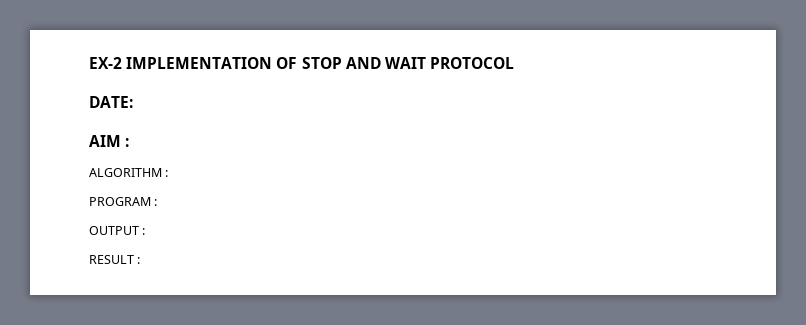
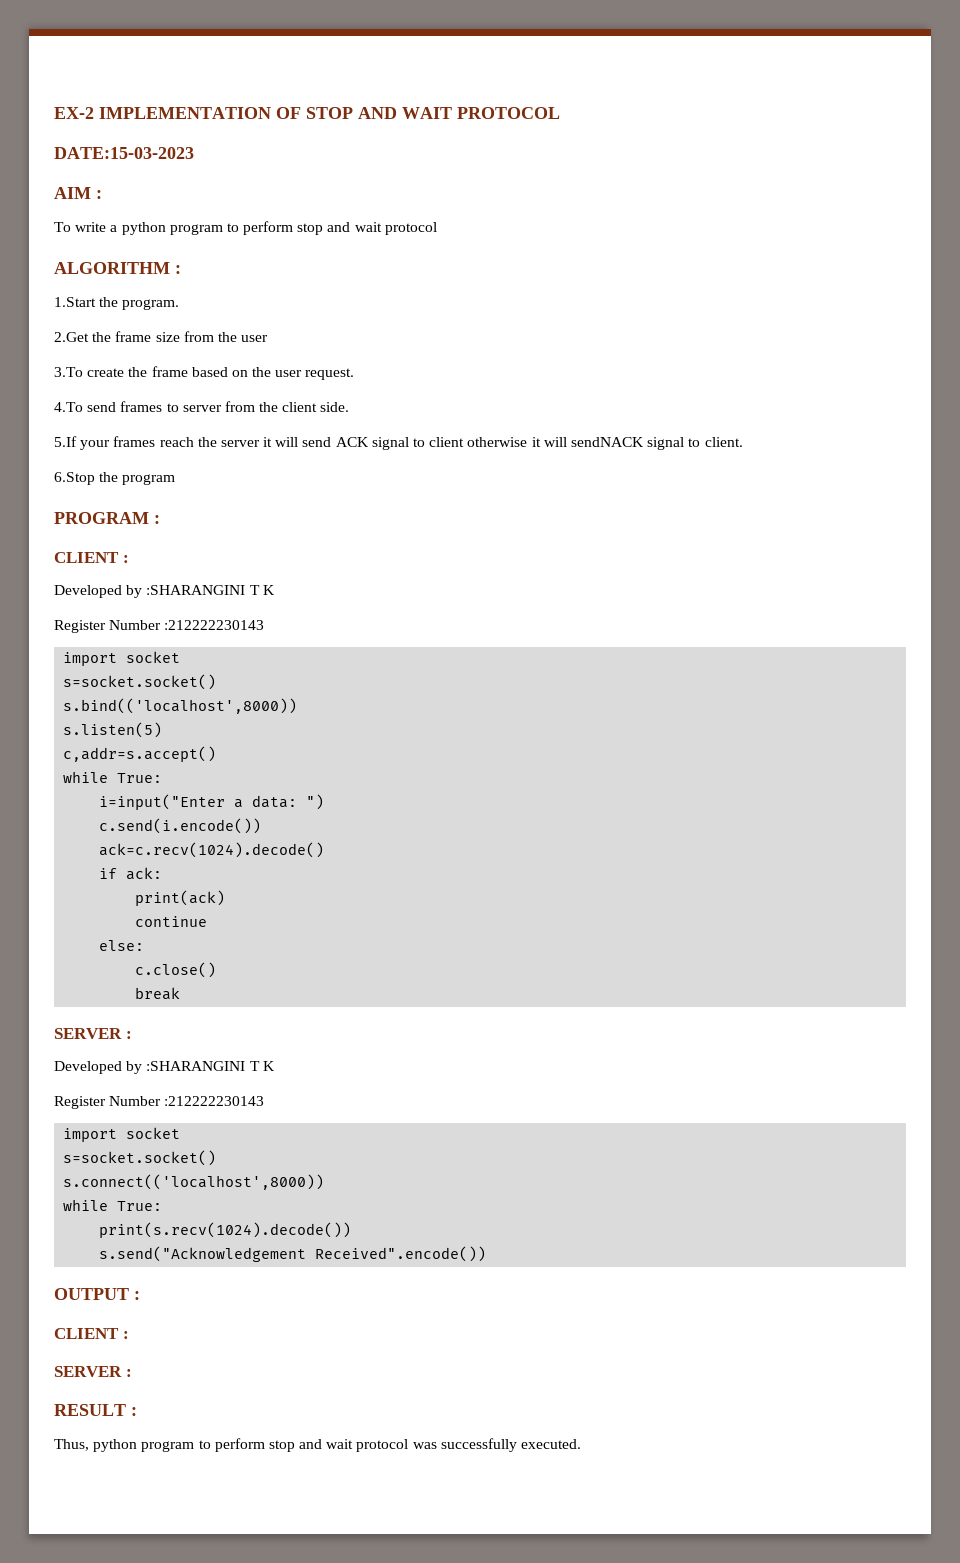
[89,96,133,108] DATE: -> [54,147,194,159] DATE:15-03-2023
[89,168,169,177] [89,197,158,206] [89,226,146,235] [89,255,141,264] ALGORITHM : // PROGRAM : // OUTPUT : // RESULT : -> [54,221,437,235] [54,262,181,274] [54,297,180,310] [54,331,269,342] [54,366,355,380] [54,401,350,412] [54,436,743,450] [54,472,176,485] [54,512,160,524] [54,552,129,563] [54,585,275,598] [54,620,265,633] [63,651,181,666] [63,674,217,690] [63,698,298,714] [63,722,163,738] [63,746,217,762] [63,771,163,783] [99,794,325,810] [99,818,262,834] [99,842,325,858] [99,867,163,880] [135,890,226,906] [135,916,208,927] [99,940,145,951] [135,962,217,978] [135,987,181,1000] [54,1028,132,1039] [54,1061,275,1074] [54,1096,265,1109] [63,1127,181,1142] [63,1150,217,1166] [63,1174,325,1190] [63,1199,163,1211] [99,1222,352,1238] [99,1246,487,1262] [54,1288,140,1300] [54,1328,129,1339] [54,1366,132,1377] [54,1404,137,1416] [54,1438,582,1452] To write a python program to perform stop and wait protocol // ALGORITHM : // 1.Start the program. // 2.Get the frame size from the user // 3.To create the frame based on the user request. // 4.To send frames to server from the client side. // 5.If your frames reach the server it will send ACK signal to client otherwise it will sendNACK signal to client. // 6.Stop the program // PROGRAM : // CLIENT : // Developed by :SHARANGINI T K // Register Number :212222230143 // import socket // s=socket.socket() // s.bind(('localhost',8000)) // s.listen(5) // c,addr=s.accept() // while True: // i=input("Enter a data: ") // c.send(i.encode()) // ack=c.recv(1024).decode() // if ack: // print(ack) // continue // else: // c.close() // break // SERVER : // Developed by :SHARANGINI T K // Register Number :212222230143 // import socket // s=socket.socket() // s.connect(('localhost',8000)) // while True: // print(s.recv(1024).decode()) // s.send("Acknowledgement Received".encode()) // OUTPUT : // CLIENT : // SERVER : // RESULT : // Thus, python program to perform stop and wait protocol was successfully executed.

